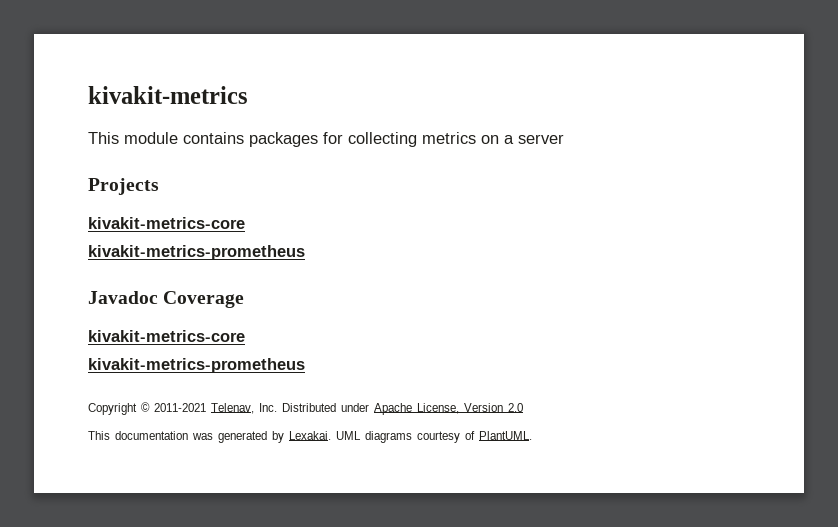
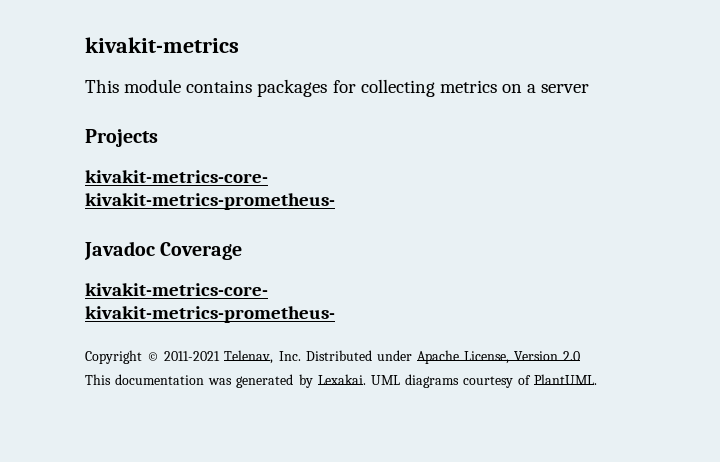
[88,217,245,229] [88,245,305,260] kivakit-metrics-core // kivakit-metrics-prometheus -> [85,170,268,183] [85,193,335,210] kivakit-metrics-core- // kivakit-metrics-prometheus-
[88,330,245,342] [88,358,305,373] kivakit-metrics-core // kivakit-metrics-prometheus -> [85,283,268,296] [85,306,335,323] kivakit-metrics-core- // kivakit-metrics-prometheus-

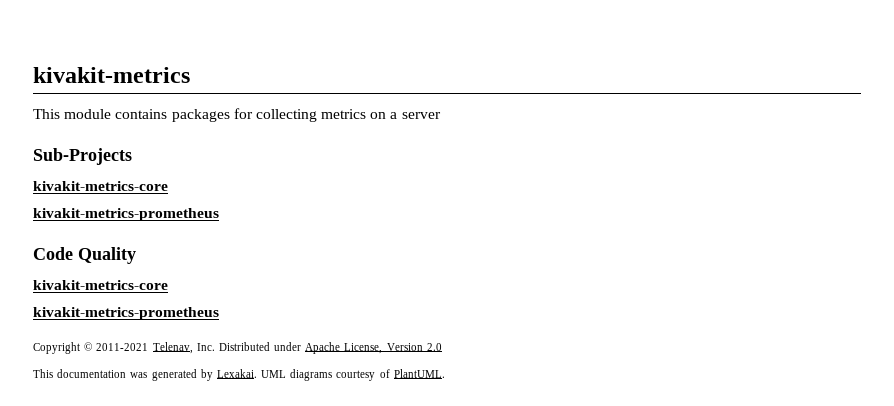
[85,129,158,147] [85,170,268,183] [85,193,335,210] [84,241,243,260] [85,283,268,296] [85,306,335,323] Projects // kivakit-metrics-core- // kivakit-metrics-prometheus- // Javadoc Coverage // kivakit-metrics-core- // kivakit-metrics-prometheus- -> [33,148,132,165] [33,181,168,191] [33,208,219,221] [33,247,136,264] [33,280,168,290] [33,307,219,320] Sub-Projects // kivakit-metrics-core // kivakit-metrics-prometheus // Code Quality // kivakit-metrics-core // kivakit-metrics-prometheus

